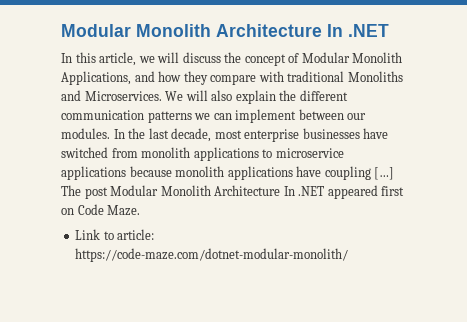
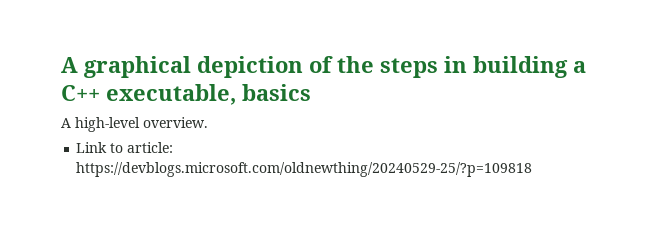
[61,24,389,37] [61,52,403,66] [61,71,403,85] [61,90,348,104] [61,109,367,123] [61,128,389,142] [61,147,344,161] [61,166,395,180] [61,185,405,199] [61,204,141,216] Modular Monolith Architecture In .NET // In this article, we will discuss the concept of Modular Monolith Applications, and how they compare with traditional Monoliths and Microservices. We will also explain the different communication patterns we can implement between our modules. In the last decade, most enterprise businesses have switched from monolith applications to microservice applications because monolith applications have coupling […] The post Modular Monolith Architecture In .NET appeared first on Code Maze. -> [61,56,586,78] [61,84,311,105] [61,117,208,132] A graphical depiction of the steps in building a C++ executable, basics // A high-level overview.
[75,248,349,262] https://code-maze.com/dotnet-modular-monolith/ -> [76,162,533,177] https://devblogs.microsoft.com/oldnewthing/20240529-25/?p=109818

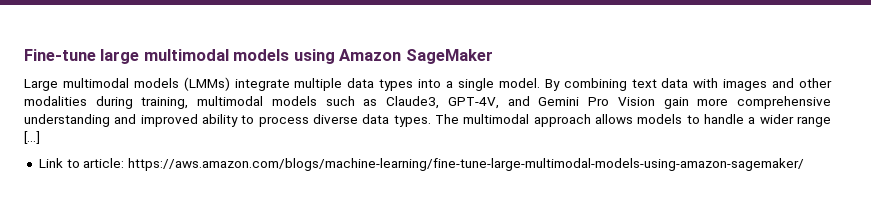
[61,56,586,78] [61,84,311,105] [61,117,208,132] A graphical depiction of the steps in building a C++ executable, basics // A high-level overview. -> [24,49,493,64] [24,77,833,91] [24,96,832,109] [24,114,832,127] [24,131,40,144] Fine-tune large multimodal models using Amazon SageMaker // Large multimodal models (LMMs) integrate multiple data types into a single model. By combining text data with images and other modalities during training, multimodal models such as Claude3, GPT-4V, and Gemini Pro Vision gain more comprehensive understanding and improved ability to process diverse data types. The multimodal approach allows models to handle a wider range […]
[76,162,533,177] https://devblogs.microsoft.com/oldnewthing/20240529-25/?p=109818 -> [127,158,804,171] https://aws.amazon.com/blogs/machine-learning/fine-tune-large-multimodal-models-using-amazon-sagemaker/

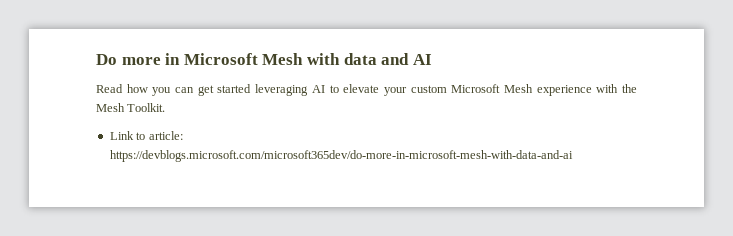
[24,49,493,64] [24,77,833,91] [24,96,832,109] [24,114,832,127] [24,131,40,144] Fine-tune large multimodal models using Amazon SageMaker // Large multimodal models (LMMs) integrate multiple data types into a single model. By combining text data with images and other modalities during training, multimodal models such as Claude3, GPT-4V, and Gemini Pro Vision gain more comprehensive understanding and improved ability to process diverse data types. The multimodal approach allows models to handle a wider range […] -> [96,53,432,65] [96,84,637,96] [96,103,166,112] Do more in Microsoft Mesh with data and AI // Read how you can get started leveraging AI to elevate your custom Microsoft Mesh experience with the Mesh Toolkit.
[127,158,804,171] https://aws.amazon.com/blogs/machine-learning/fine-tune-large-multimodal-models-using-amazon-sagemaker/ -> [109,150,573,162] https://devblogs.microsoft.com/microsoft365dev/do-more-in-microsoft-mesh-with-data-and-ai

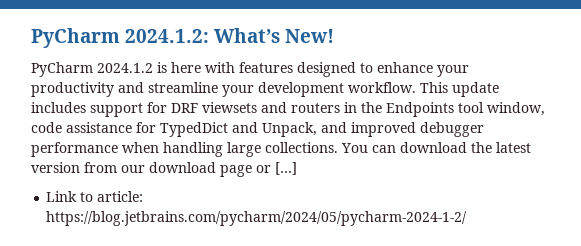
[96,53,432,65] [96,84,637,96] [96,103,166,112] Do more in Microsoft Mesh with data and AI // Read how you can get started leveraging AI to elevate your custom Microsoft Mesh experience with the Mesh Toolkit. -> [31,28,335,48] [31,62,469,77] [31,82,499,97] [31,102,545,117] [31,122,484,137] [31,142,531,157] [31,162,297,177] PyCharm 2024.1.2: What’s New! // PyCharm 2024.1.2 is here with features designed to enhance your productivity and streamline your development workflow. This update includes support for DRF viewsets and routers in the Endpoints tool window, code assistance for TypedDict and Unpack, and improved debugger performance when handling large collections. You can download the latest version from our download page or […]
[109,150,573,162] https://devblogs.microsoft.com/microsoft365dev/do-more-in-microsoft-mesh-with-data-and-ai -> [46,211,468,226] https://blog.jetbrains.com/pycharm/2024/05/pycharm-2024-1-2/

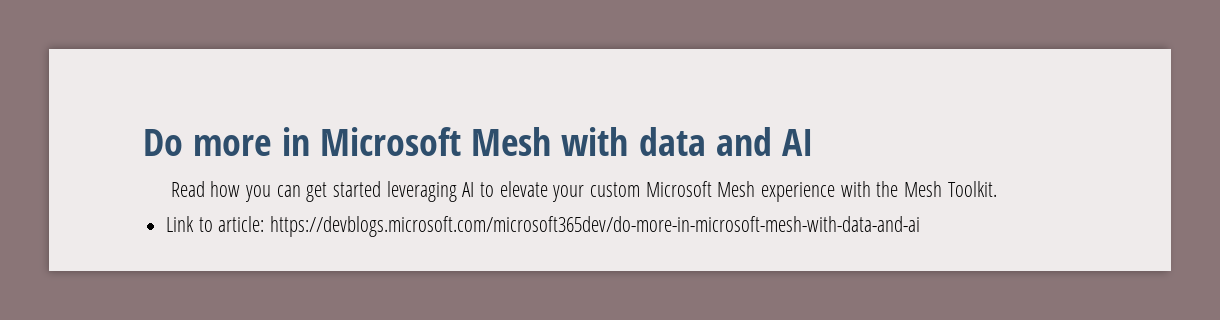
[31,28,335,48] [31,62,469,77] [31,82,499,97] [31,102,545,117] [31,122,484,137] [31,142,531,157] [31,162,297,177] PyCharm 2024.1.2: What’s New! // PyCharm 2024.1.2 is here with features designed to enhance your productivity and streamline your development workflow. This update includes support for DRF viewsets and routers in the Endpoints tool window, code assistance for TypedDict and Unpack, and improved debugger performance when handling large collections. You can download the latest version from our download page or […] -> [143,127,814,156] [170,181,997,202] Do more in Microsoft Mesh with data and AI // Read how you can get started leveraging AI to elevate your custom Microsoft Mesh experience with the Mesh Toolkit.
[46,211,468,226] https://blog.jetbrains.com/pycharm/2024/05/pycharm-2024-1-2/ -> [270,216,921,237] https://devblogs.microsoft.com/microsoft365dev/do-more-in-microsoft-mesh-with-data-and-ai

